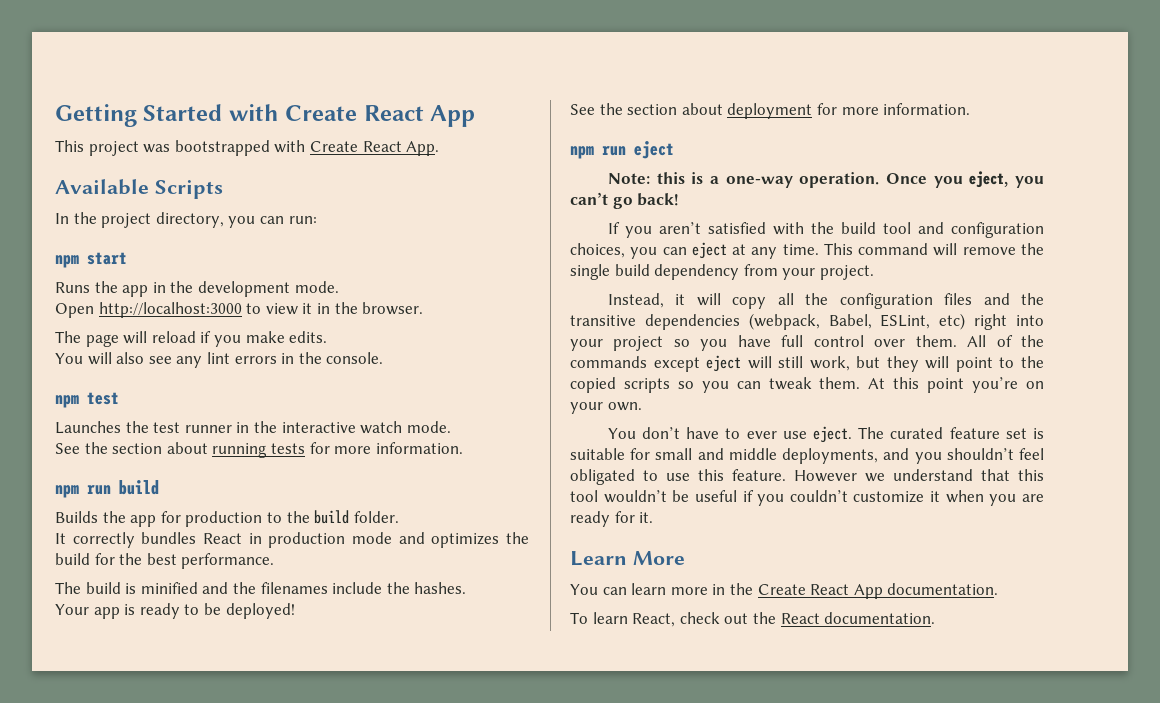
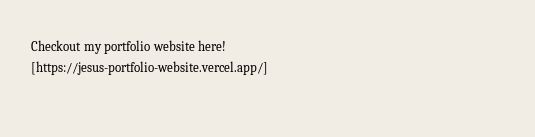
[55,104,476,127] [55,140,440,156] [55,179,223,199] [55,212,317,228] [55,252,127,268] [55,281,339,297] [55,302,424,318] [55,331,328,347] [55,352,384,368] [55,392,119,408] [55,421,451,434] [55,442,463,458] [55,480,159,498] [55,510,399,527] [55,532,529,548] [55,553,275,569] [55,582,467,594] [55,603,295,619] [570,103,971,119] [570,141,674,159] [607,171,1044,188] [570,192,680,209] [607,222,1044,238] [570,242,1044,259] [570,264,874,280] [607,293,1044,309] [570,313,1044,330] [570,335,1044,351] [570,355,1044,372] [570,377,1044,393] [570,402,642,414] [607,426,1044,443] [570,448,1044,464] [570,469,1044,485] [570,490,1044,506] [570,511,654,527] [570,551,685,566] [570,583,999,599] [570,612,936,627] Getting Started with Create React App // This project was bootstrapped with Create React App. // Available Scripts // In the project directory, you can run: // npm start // Runs the app in the development mode. // Open http://localhost:3000 to view it in the browser. // The page will reload if you make edits. // You will also see any lint errors in the console. // npm test // Launches the test runner in the interactive watch mode. // See the section about running tests for more information. // npm run build // Builds the app for production to the build folder. // It correctly bundles React in production mode and optimizes the build for the best performance. // The build is minified and the filenames include the hashes. // Your app is ready to be deployed! // See the section about deployment for more information. // npm run eject // Note: this is a one-way operation. Once you eject, you can’t go back! // If you aren’t satisfied with the build tool and configuration choices, you can eject at any time. This command will remove the single build dependency from your project. // Instead, it will copy all the configuration files and the transitive dependencies (webpack, Babel, ESLint, etc) right into your project so you have full control over them. All of the commands except eject will still work, but they will point to the copied scripts so you can tweak them. At this point you’re on your own. // You don’t have to ever use eject. The curated feature set is suitable for small and middle deployments, and you shouldn’t feel obligated to use this feature. However we understand that this tool wouldn’t be useful if you couldn’t customize it when you are ready for it. // Learn More // You can learn more in the Create React App documentation. // To learn React, check out the React documentation. -> [31,40,227,54] [31,61,268,75] Checkout my portfolio website here! [https://jesus-portfolio-website.vercel.app/]

